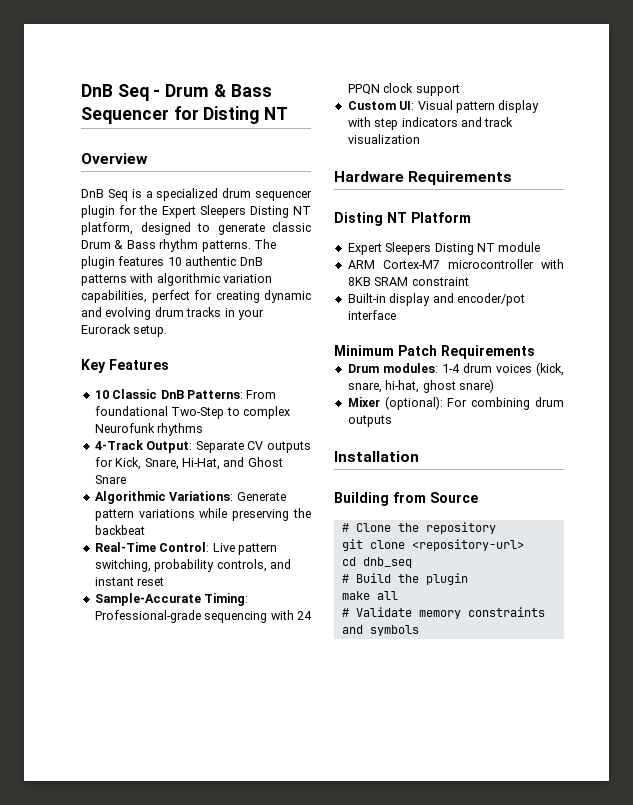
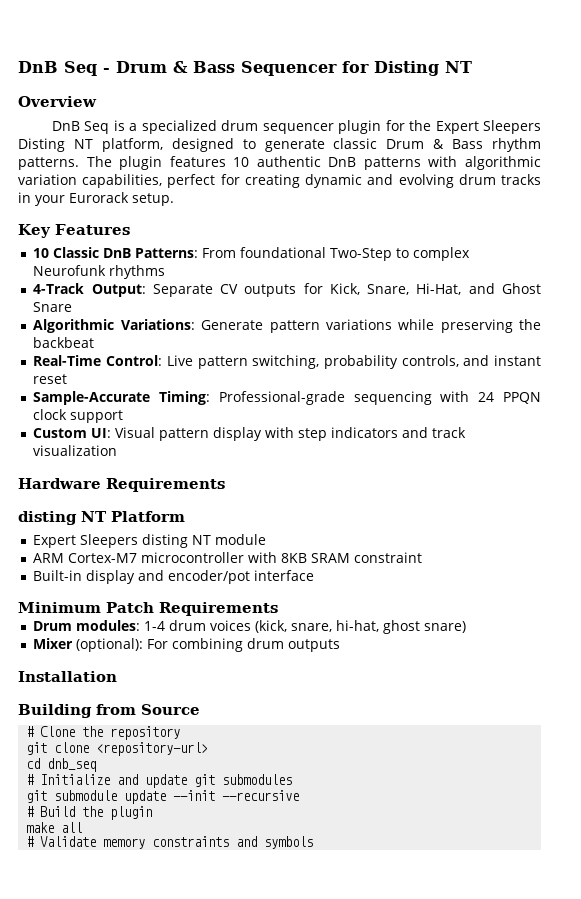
[334,212,383,226] Disting -> [18,511,77,525] disting
[434,243,474,255] Disting -> [142,534,189,548] disting
(412, 562) none -> [26,774,293,788] [26,790,300,804] // # Initialize and update git submodules // git submodule update --init --recursive

